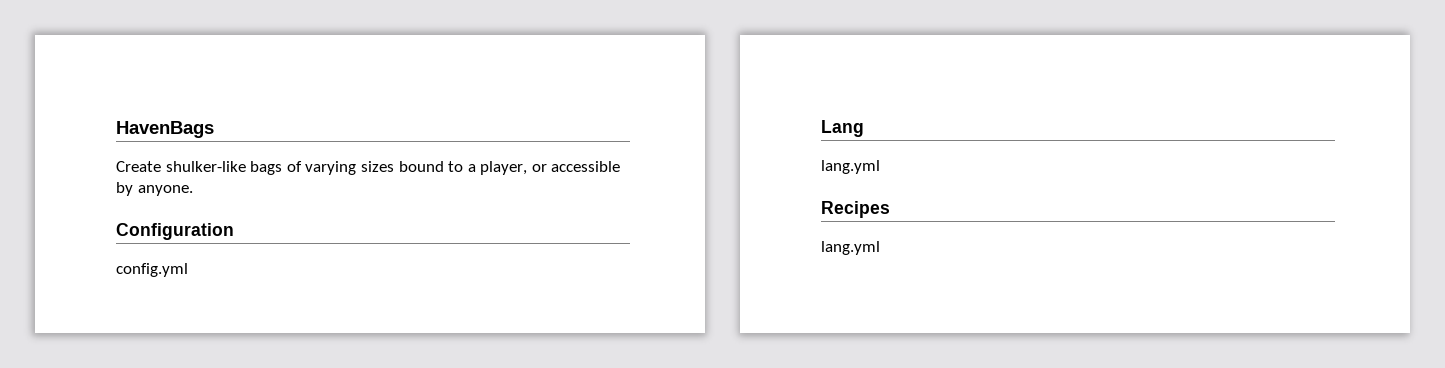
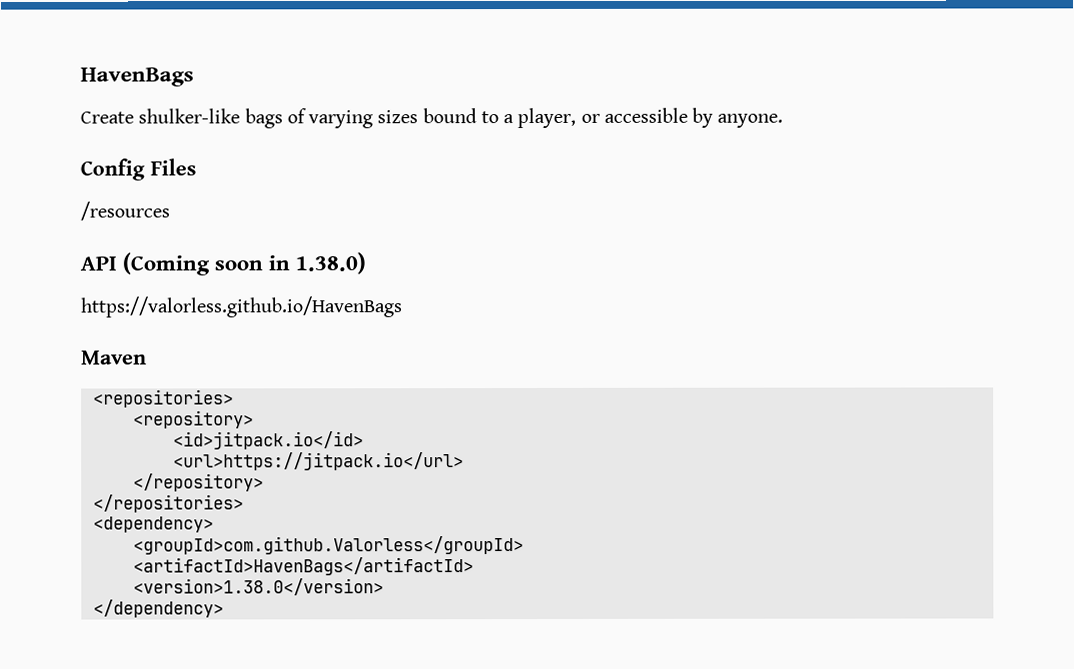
[116,223,234,240] [116,263,188,277] [821,120,864,137] [821,160,880,174] [821,201,890,218] [821,241,880,255] Configuration // config.yml // Lang // lang.yml // Recipes // lang.yml -> [80,158,196,181] [80,201,170,221] [80,252,367,276] [80,296,402,318] [81,350,147,365] [92,389,234,408] [132,410,254,429] [172,431,364,450] [172,452,464,471] [132,473,264,492] [92,494,244,513] [92,516,214,533] [132,536,524,555] [132,557,474,576] [132,578,384,596] [92,599,224,618] Config Files // /resources // API (Coming soon in 1.38.0) // https://valorless.github.io/HavenBags // Maven // <repositories> // <repository> // <id>jitpack.io</id> // <url>https://jitpack.io</url> // </repository> // </repositories> // <dependency> // <groupId>com.github.Valorless</groupId> // <artifactId>HavenBags</artifactId> // <version>1.38.0</version> // </dependency>

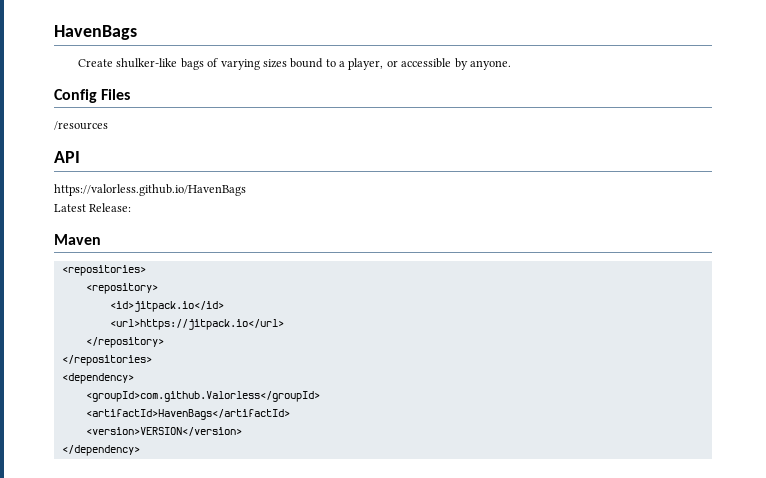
[122,252,367,276] (Coming soon in 1.38.0) -> (80, 157) none
(402, 307) none -> [54,203,132,212] // Latest Release:
[132,578,384,596] <version>1.38.0</version> -> [85,427,242,436] <version>VERSION</version>

